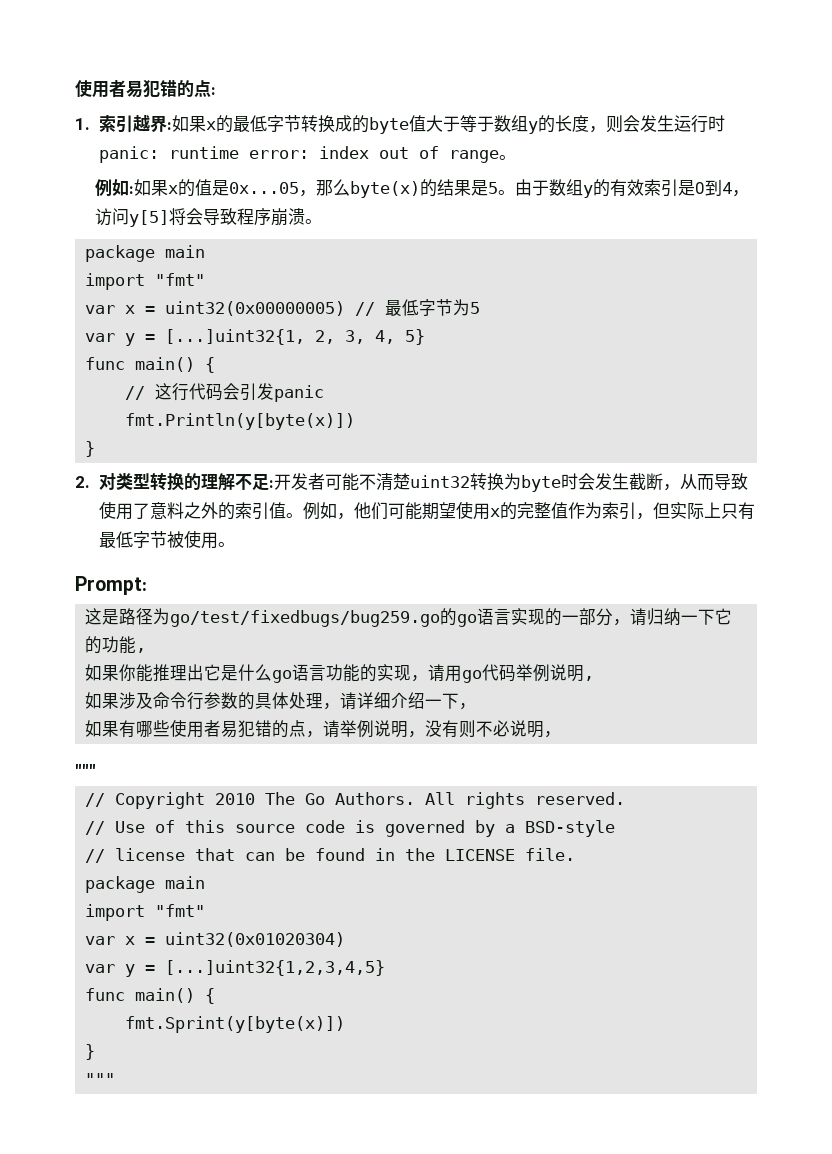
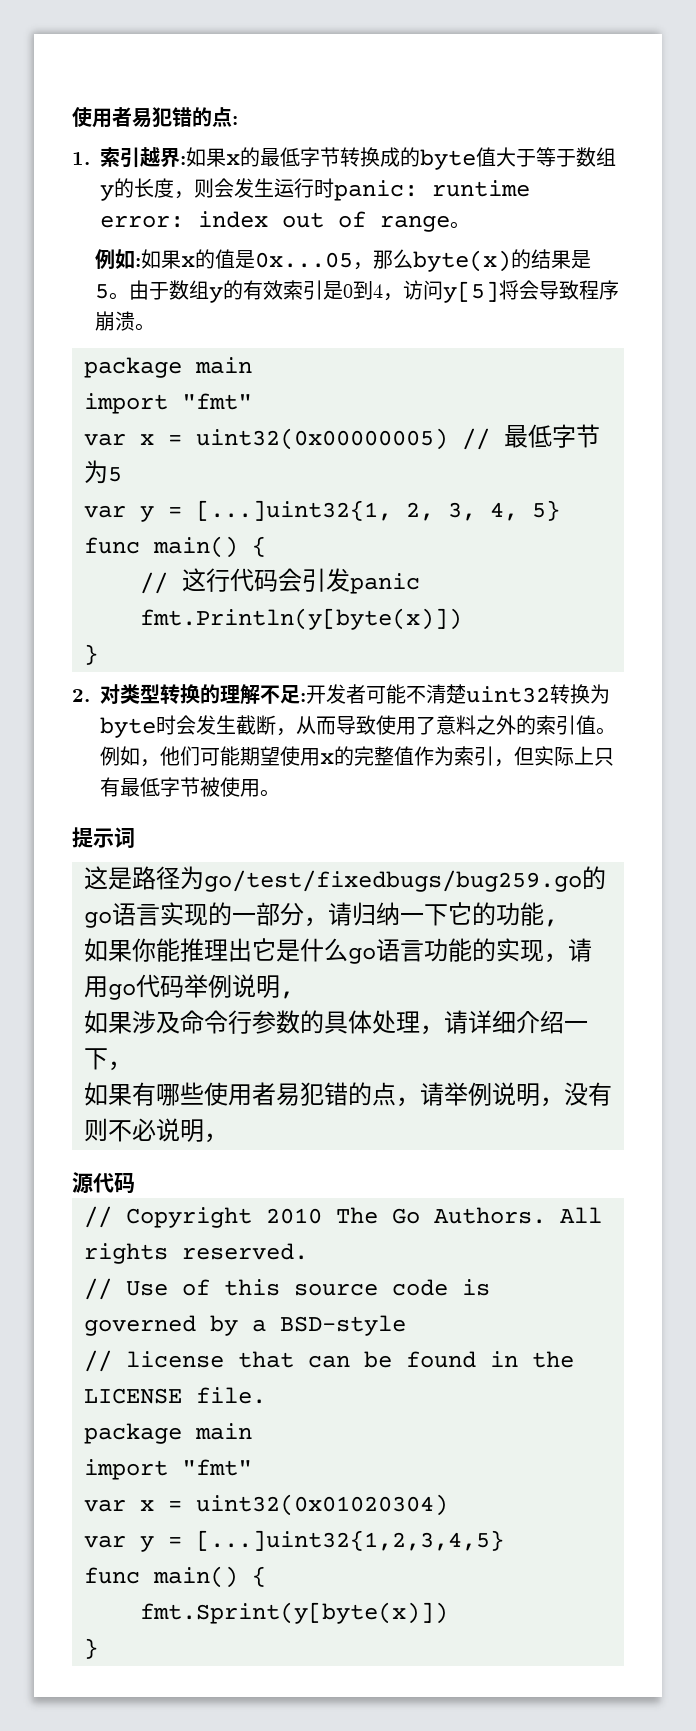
[75,576,147,595] Prompt: -> [72,827,135,848] 提示词
[75,764,96,779] """ -> [72,1172,135,1194] 源代码
[85,1073,116,1085] // """ -> (98, 1648) none

